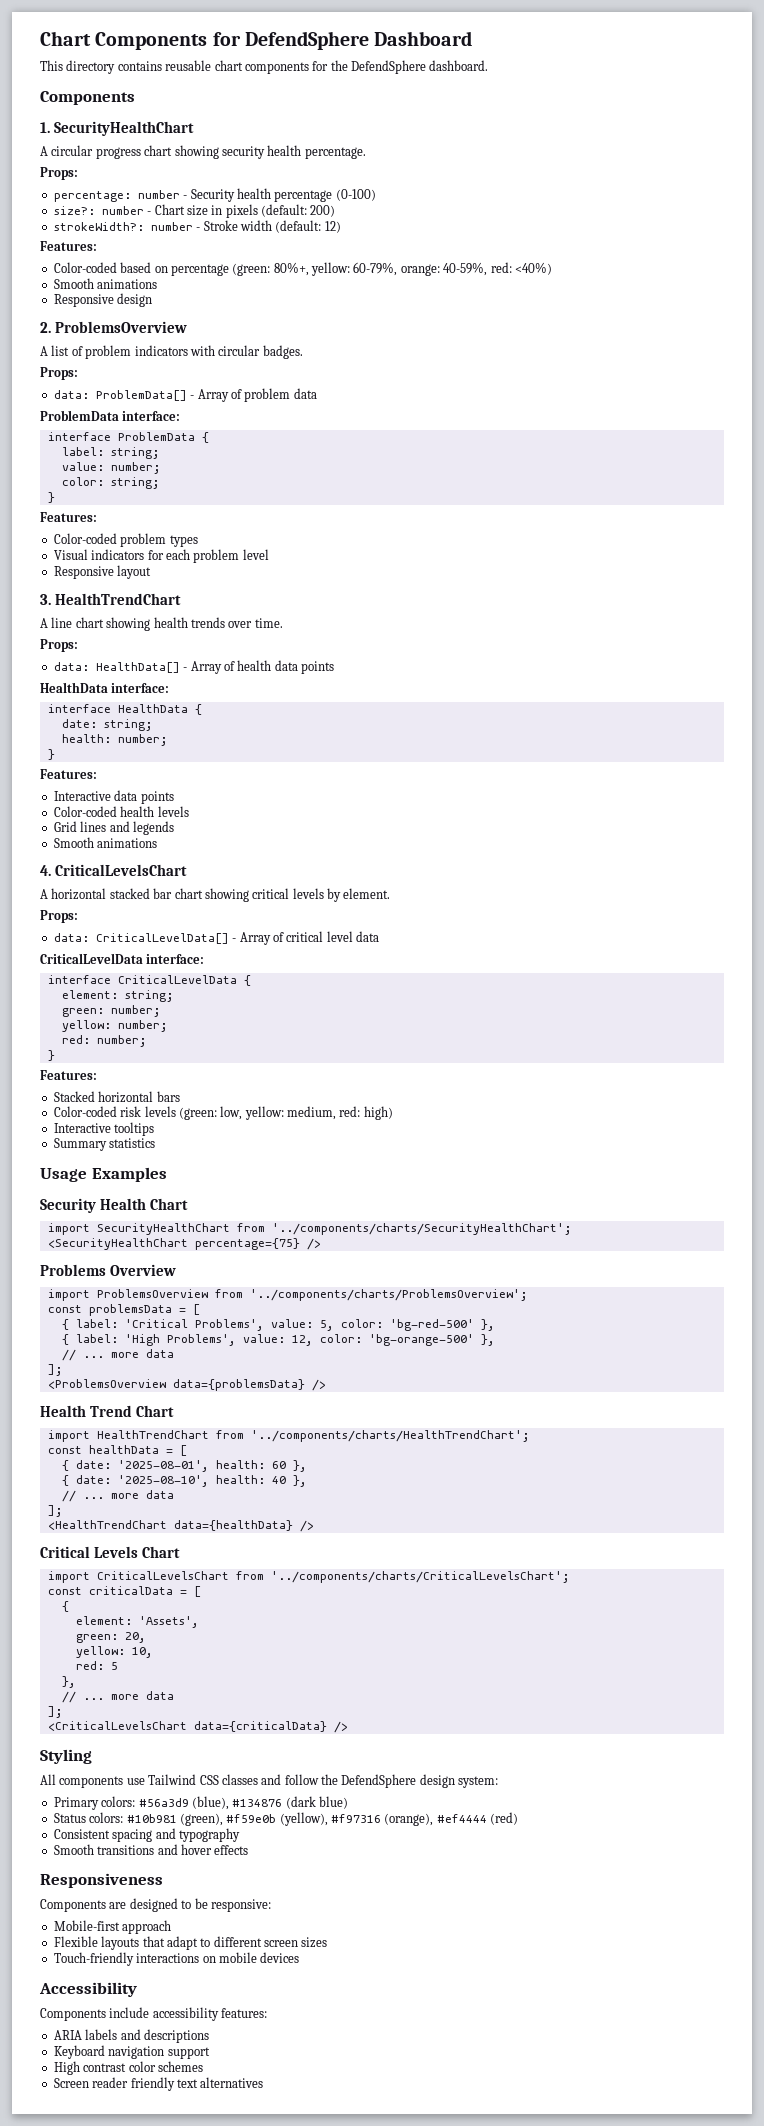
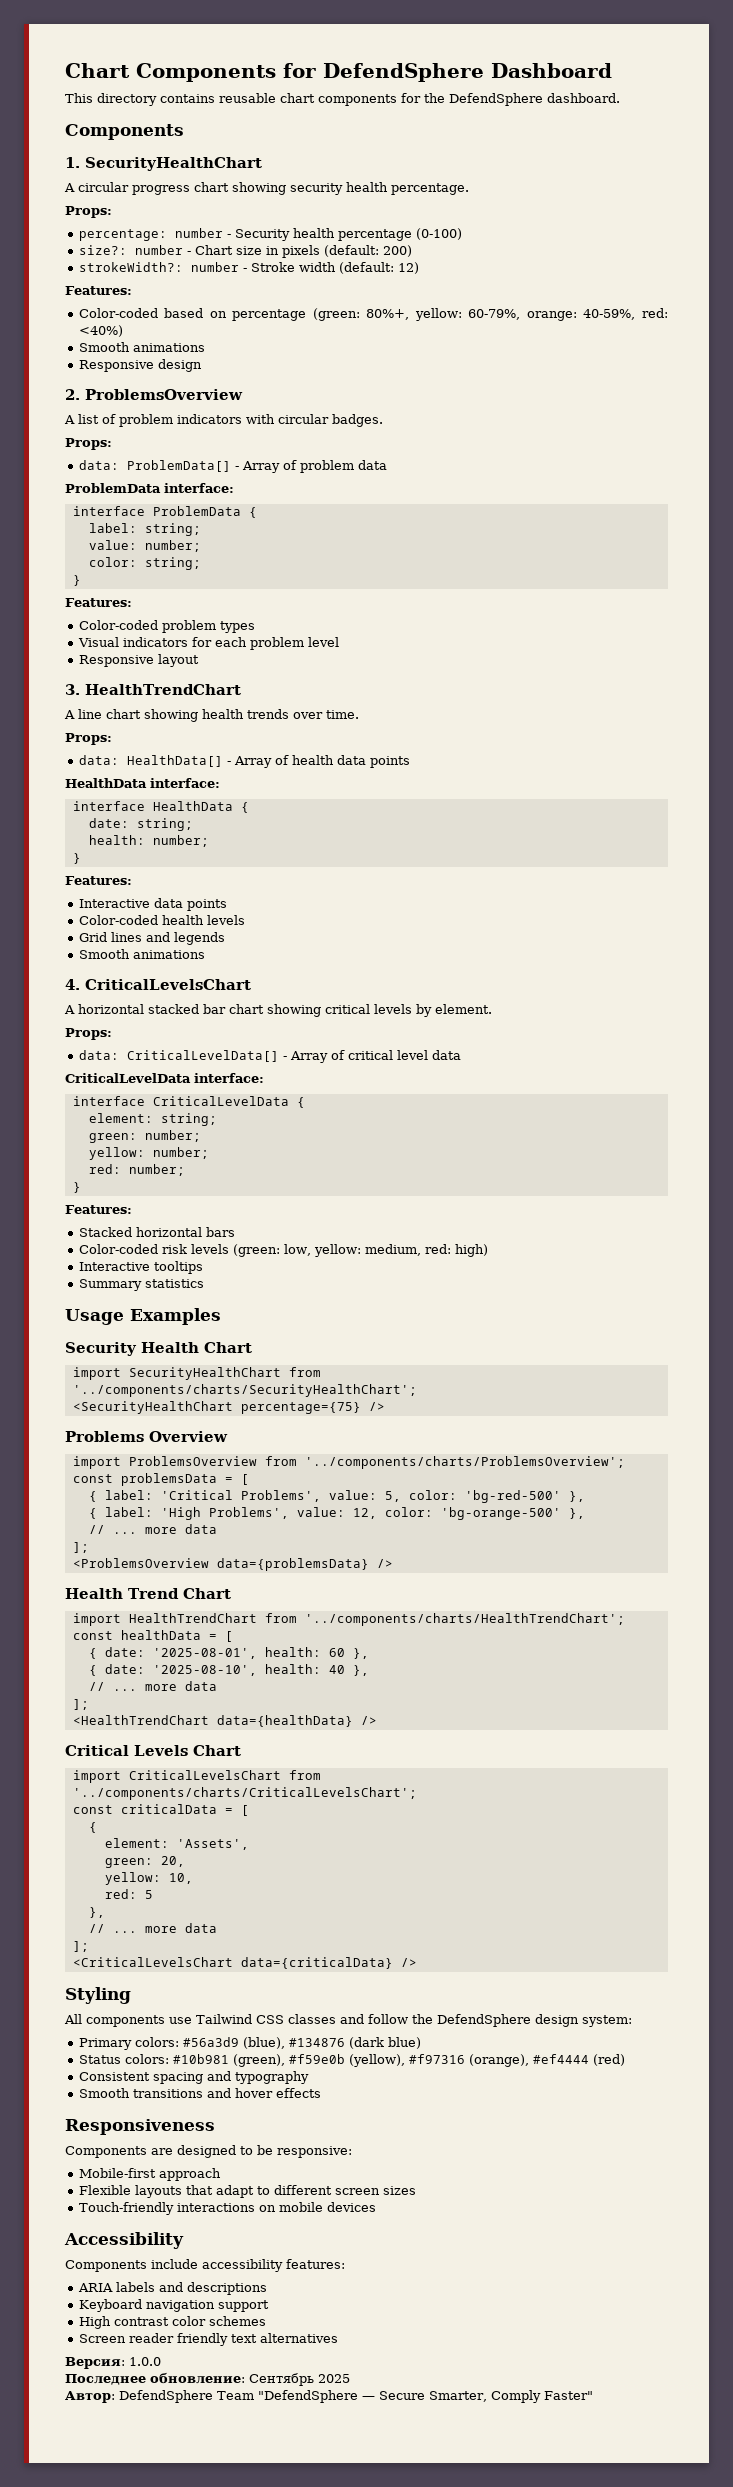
(264, 2082) none -> [65,2357,161,2369] [65,2372,350,2386] [65,2390,593,2403] // Версия: 1.0.0 // Последнее обновление: Сентябрь 2025 // Автор: DefendSphere Team "DefendSphere — Secure Smarter, Comply Faster"

